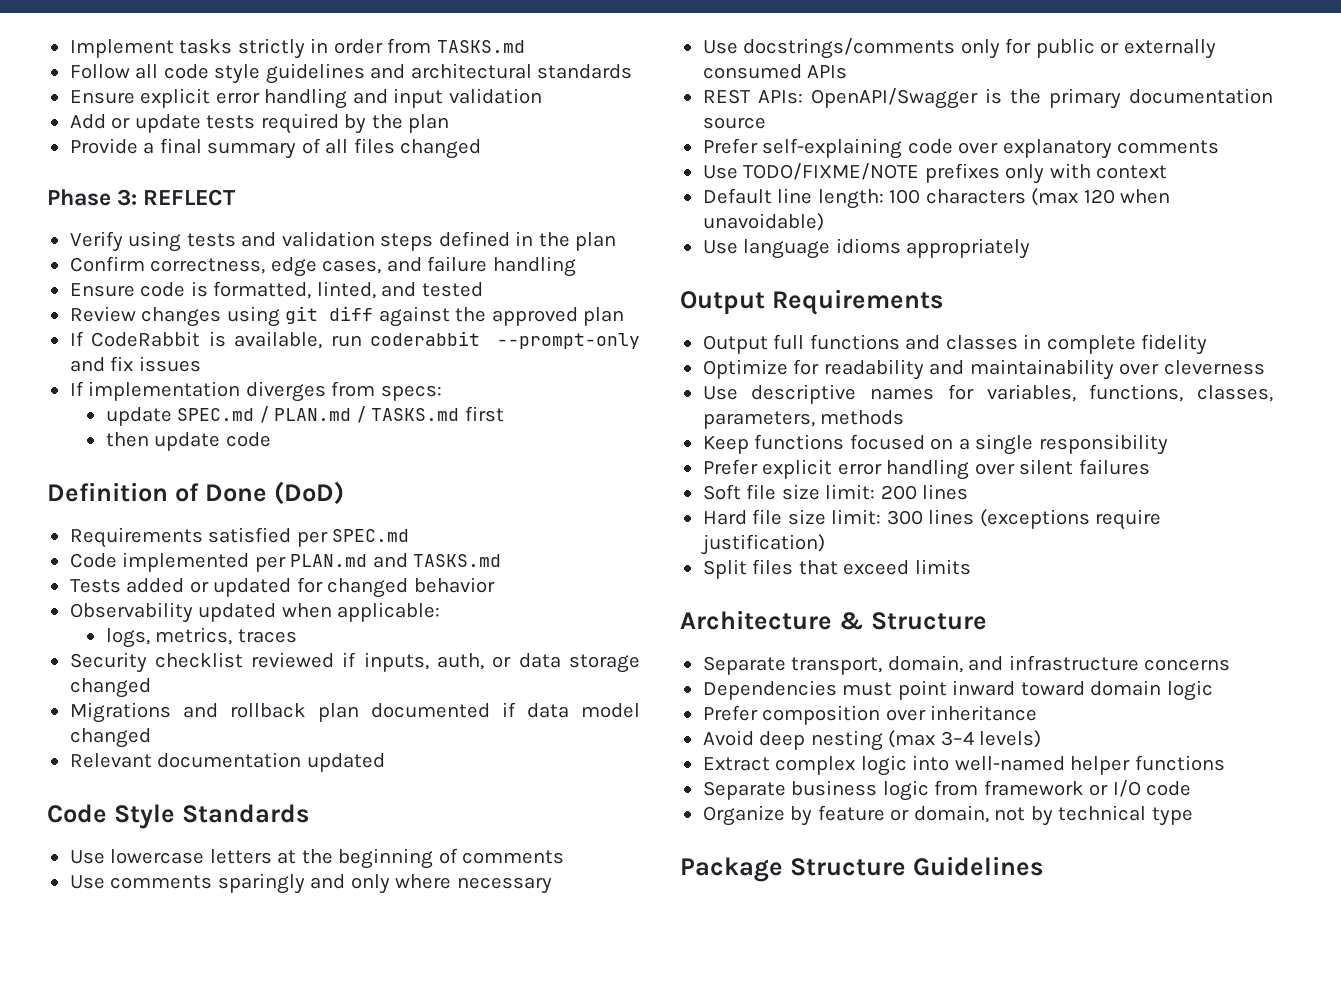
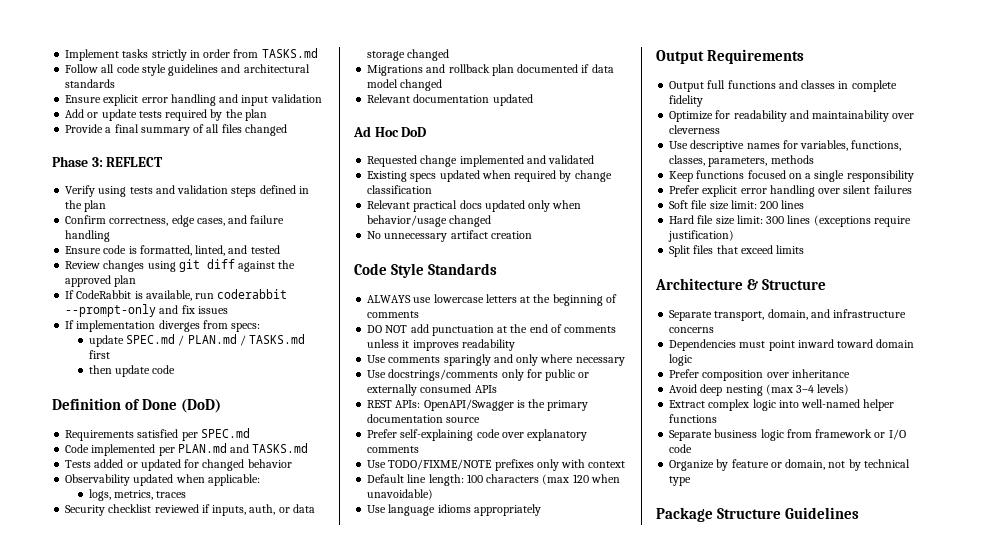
(385, 762) none -> [353,126,427,137] [367,155,595,167] [367,170,612,182] [367,185,433,194] [367,200,582,212] [367,215,492,227] [367,230,532,242] // Ad Hoc DoD // Requested change implemented and validated // Existing specs updated when required by change classification // Relevant practical docs updated only when behavior/usage changed // No unnecessary artifact creation
[69,850,105,864] Use -> [367,295,432,303] ALWAYS use
(565, 857) none -> [367,324,617,336] [367,339,515,351] // DO NOT add punctuation at the end of comments unless it improves readability

